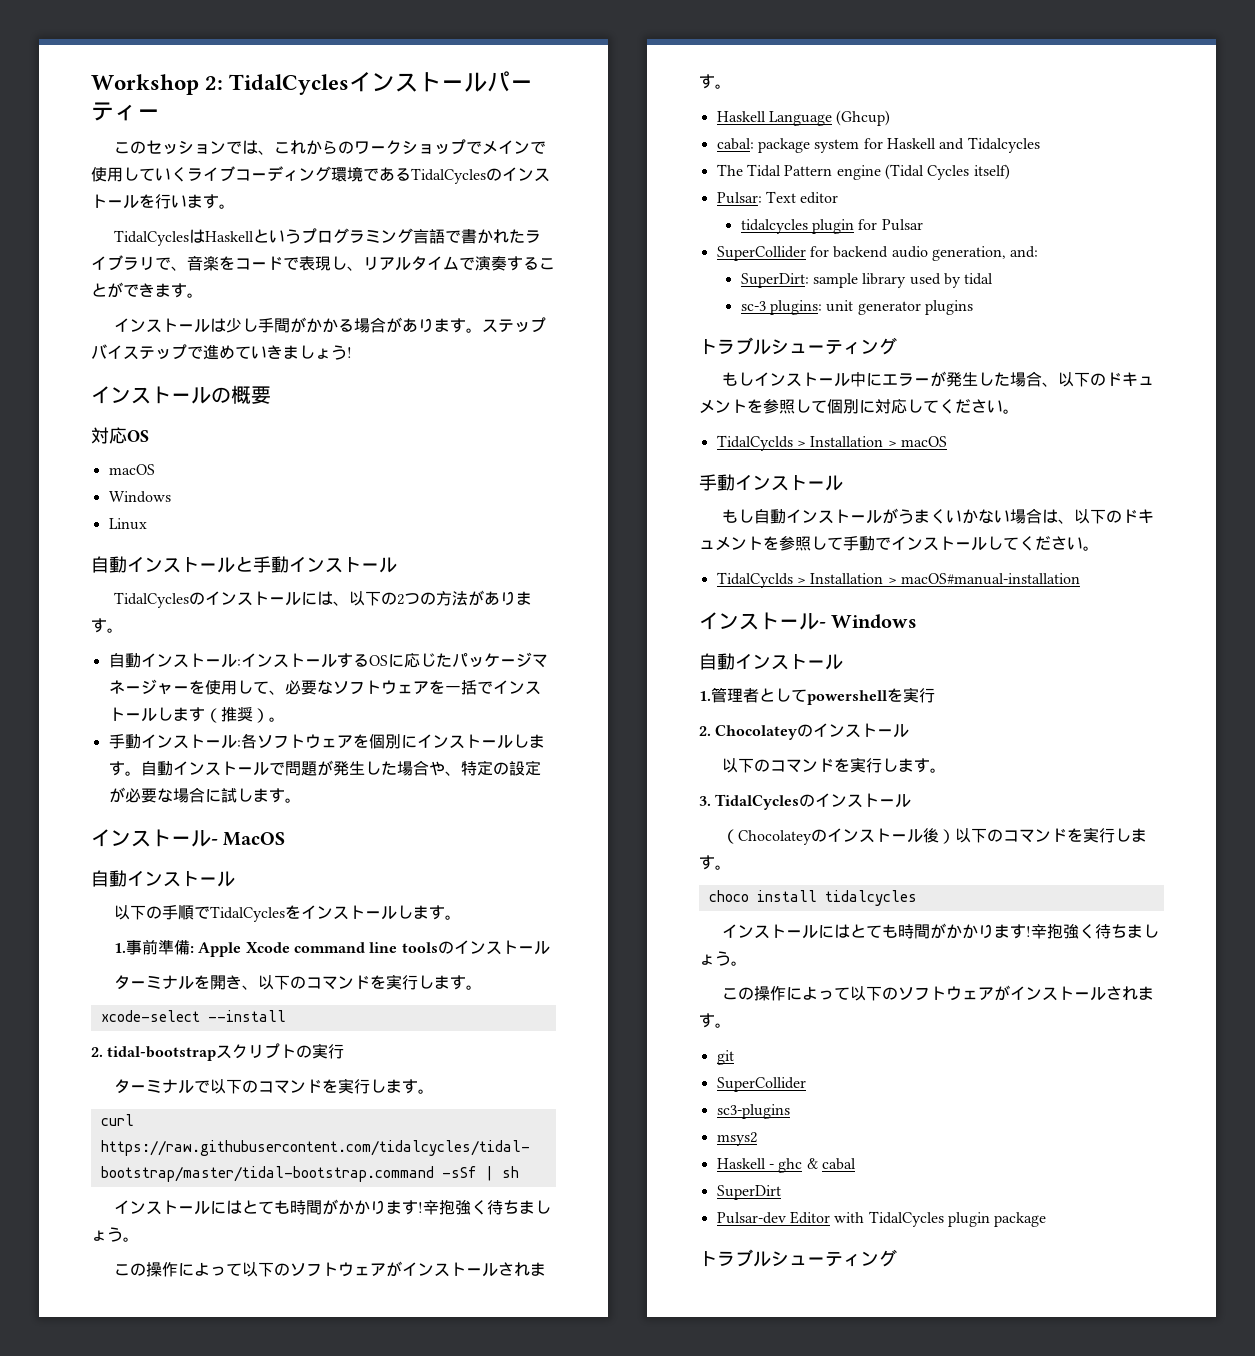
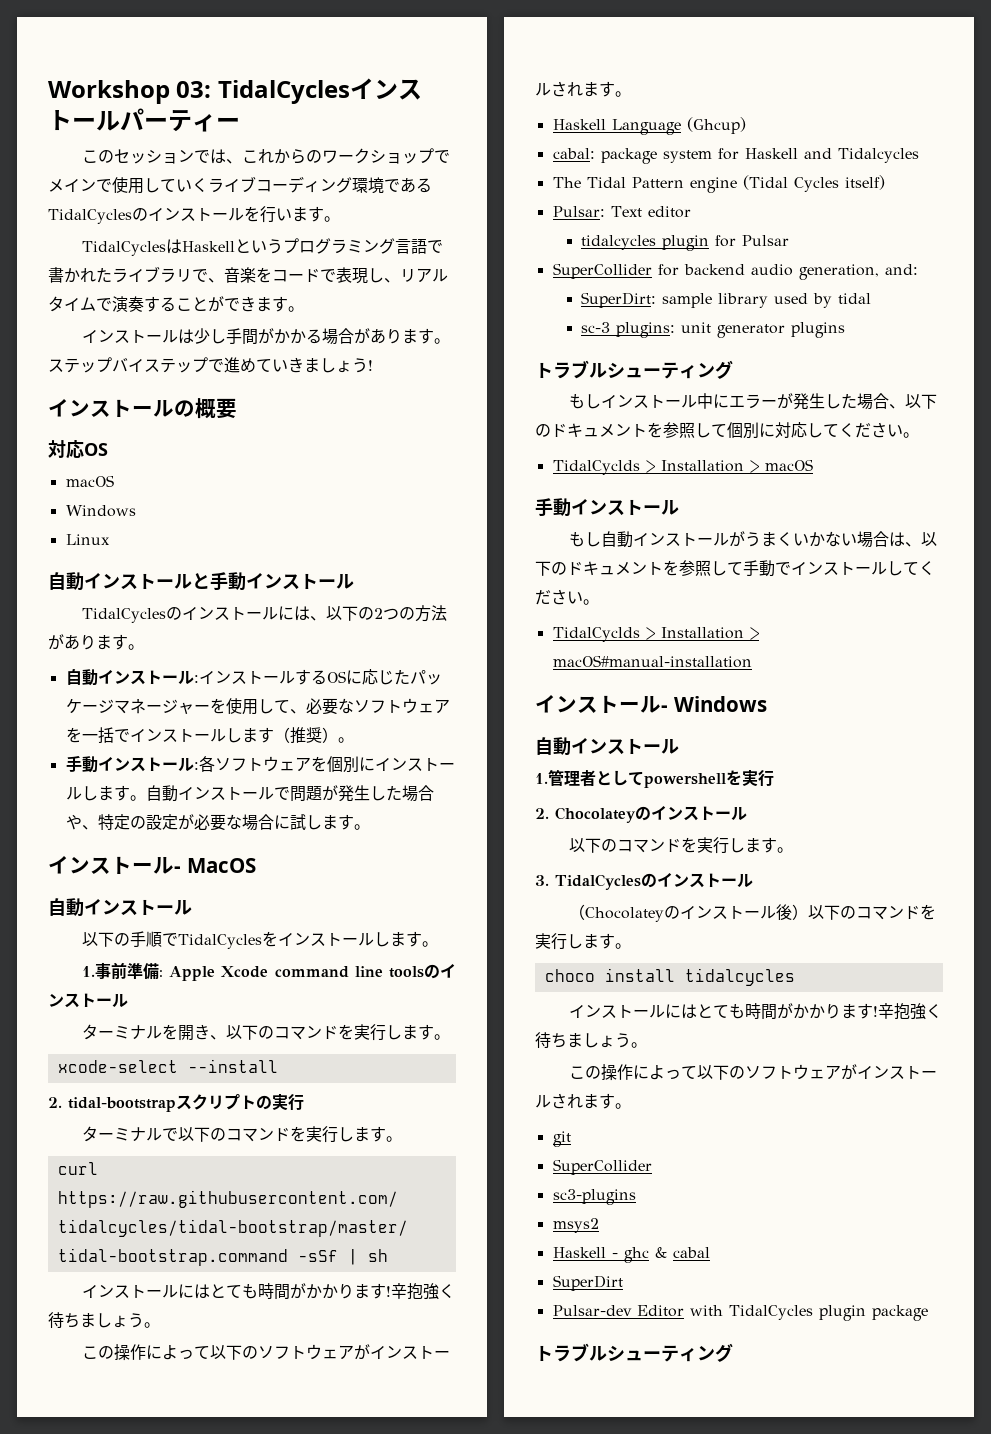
[205,76,224,90] 2: -> [176,81,212,98] 03:

